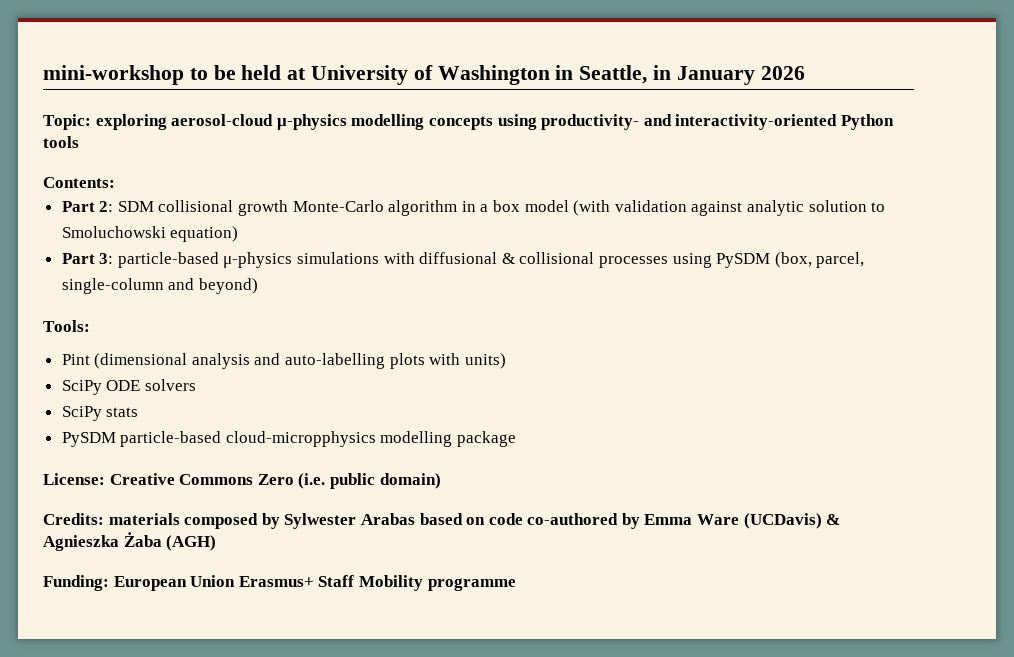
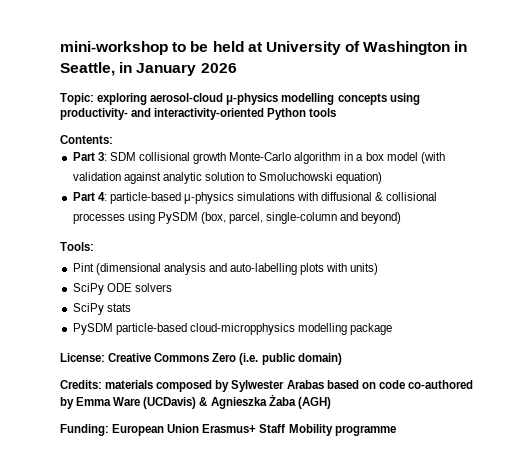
[99,201,114,212] 2: -> [97,152,107,161] 3:
[99,253,114,264] 3: -> [97,192,107,201] 4:

